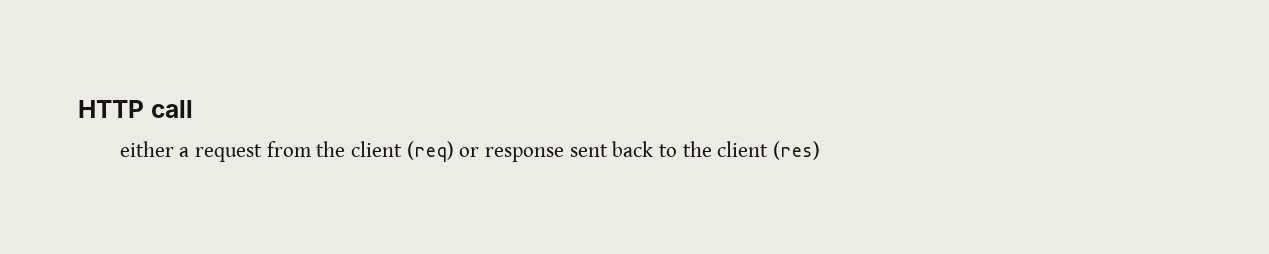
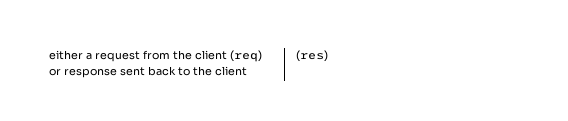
[78,100,193,118] HTTP call // -> (49, 55) none

